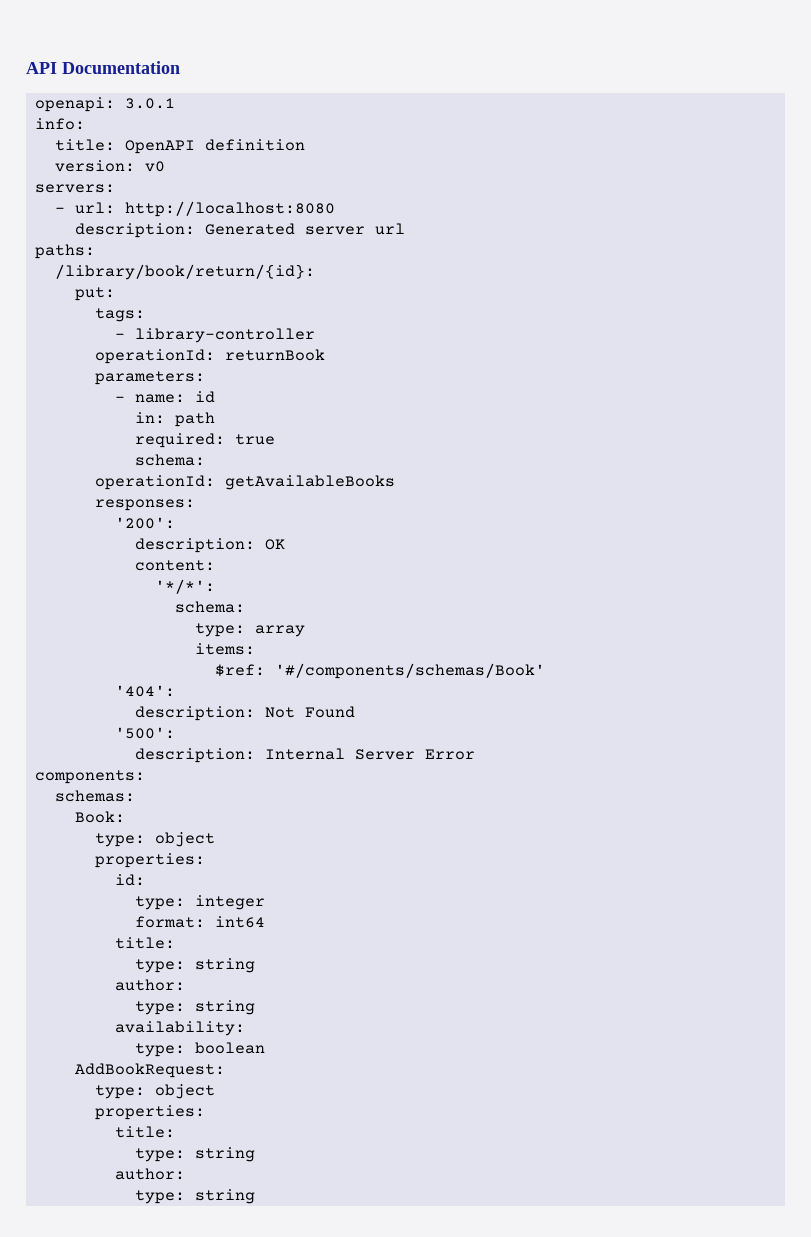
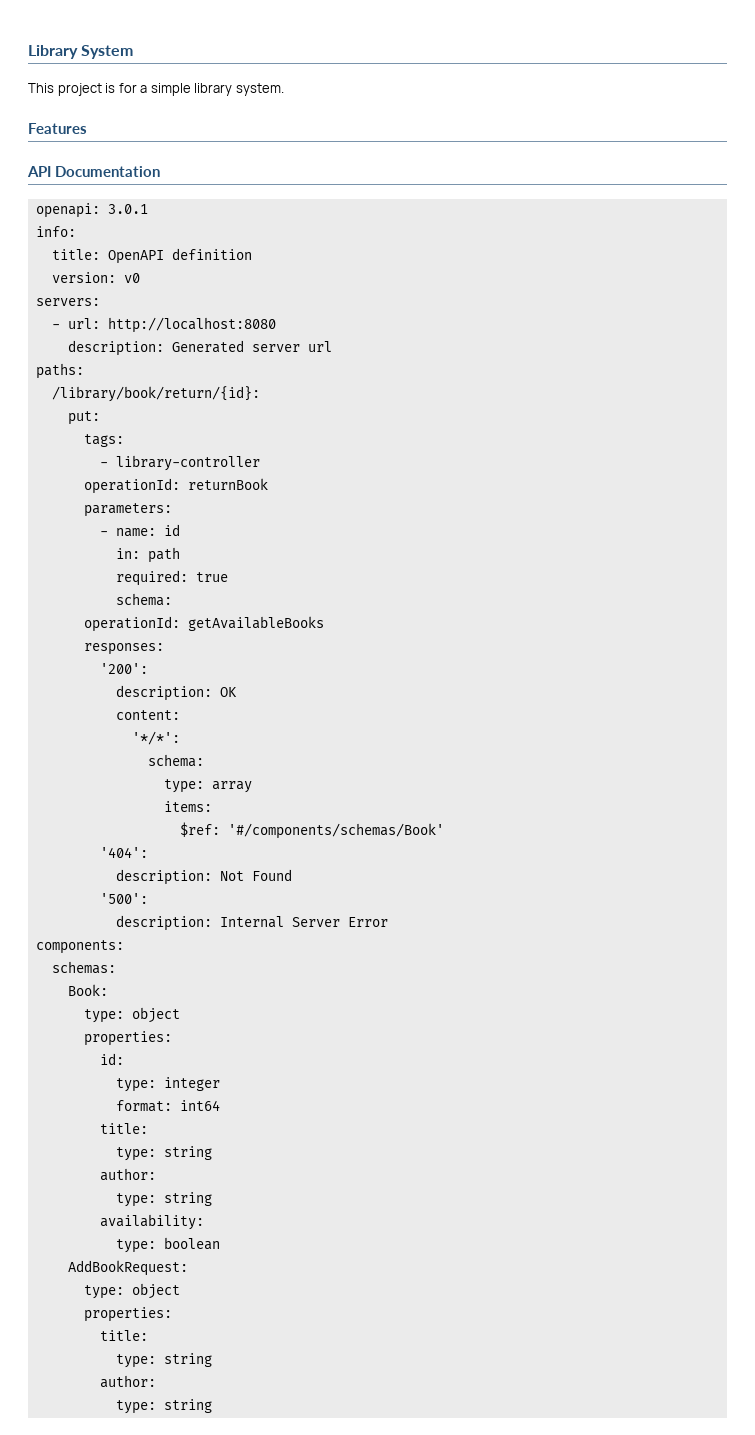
(26, 68) none -> [28,45,134,59] [28,83,284,96] [28,123,87,134] Library System // This project is for a simple library system. // Features //

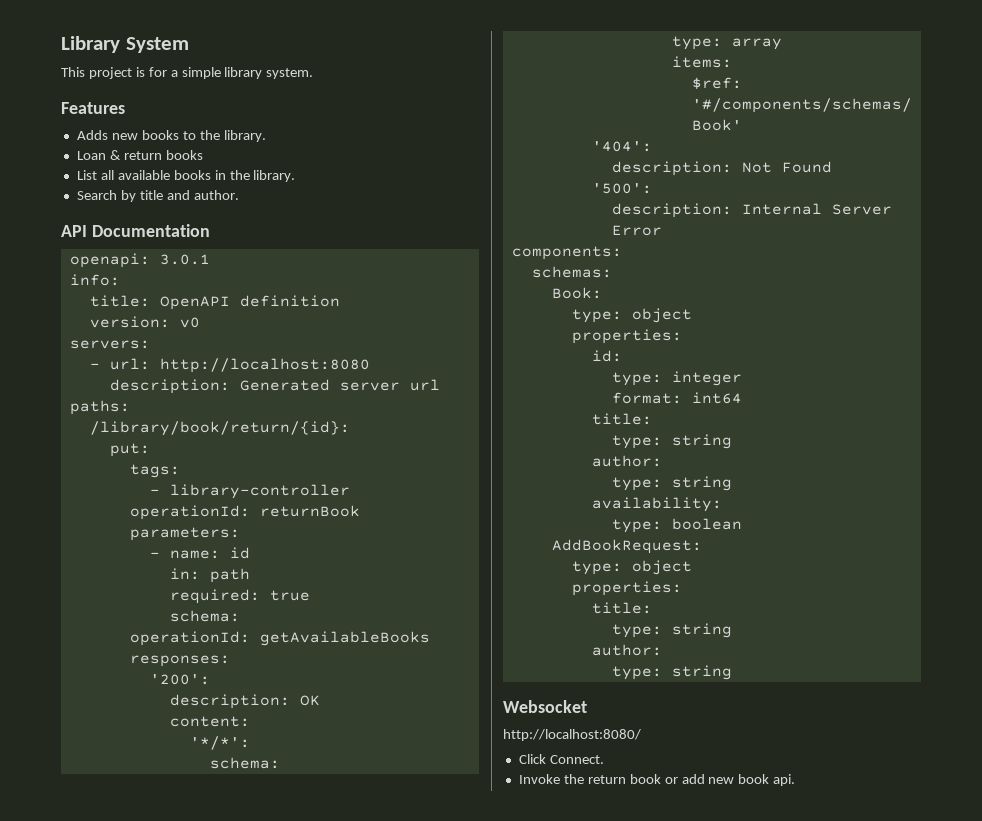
(87, 128) none -> [76,130,266,142] [76,150,203,160] [76,170,296,182] [76,190,239,202] // Adds new books to the library. // Loan & return books // List all available books in the library. // Search by title and author.
(212, 1406) none -> [503,700,587,713] [503,729,641,741] [518,754,604,764] [518,774,796,786] // Websocket // http://localhost:8080/ // Click Connect. // Invoke the return book or add new book api.

